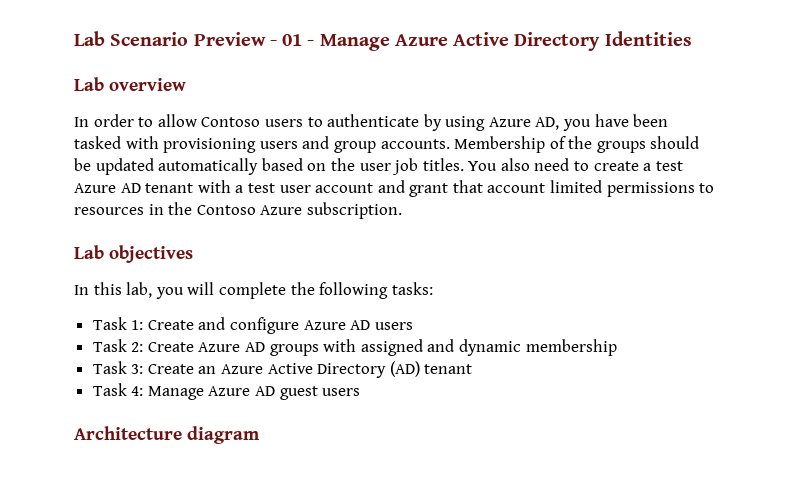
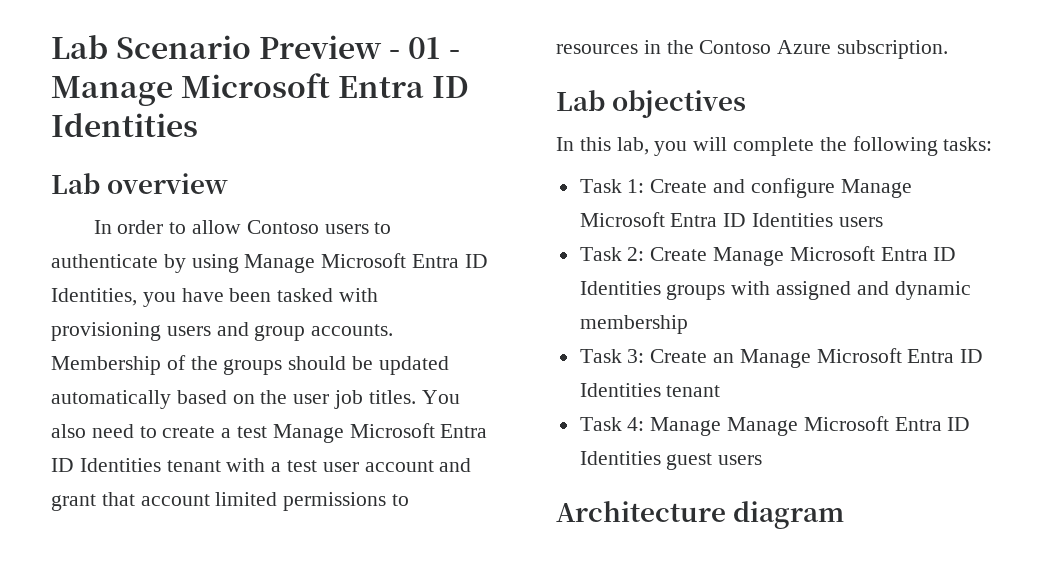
[394,32,601,51] Azure Active Directory -> [181,73,470,98] Microsoft Entra ID
[488,117,560,130] Azure AD, -> [244,253,488,273] [51,288,137,306] Manage Microsoft Entra ID Identities,
[74,183,141,193] Azure AD -> [272,423,488,443] [51,458,161,472] Manage Microsoft Entra ID Identities
[303,320,371,330] Azure AD -> [840,179,912,198] [579,212,834,227] Manage Microsoft Entra ID Identities
[198,342,266,352] Azure AD -> [713,246,957,266] [579,281,661,295] Manage Microsoft Entra ID Identities
[221,361,420,378] Azure Active Directory (AD) -> [739,348,984,368] [579,383,661,397] Manage Microsoft Entra ID Identities
[208,386,276,396] Azure AD -> [727,416,971,436] [579,451,661,465] Manage Microsoft Entra ID Identities

